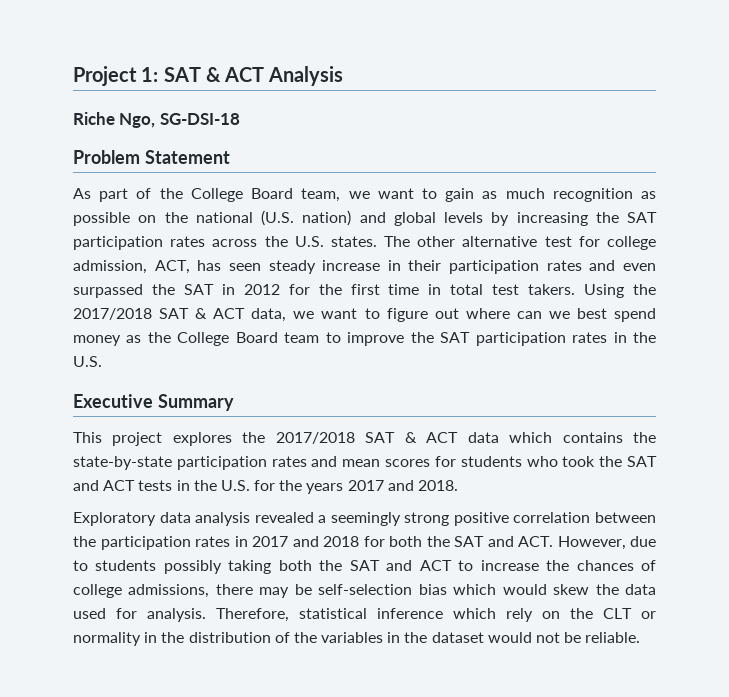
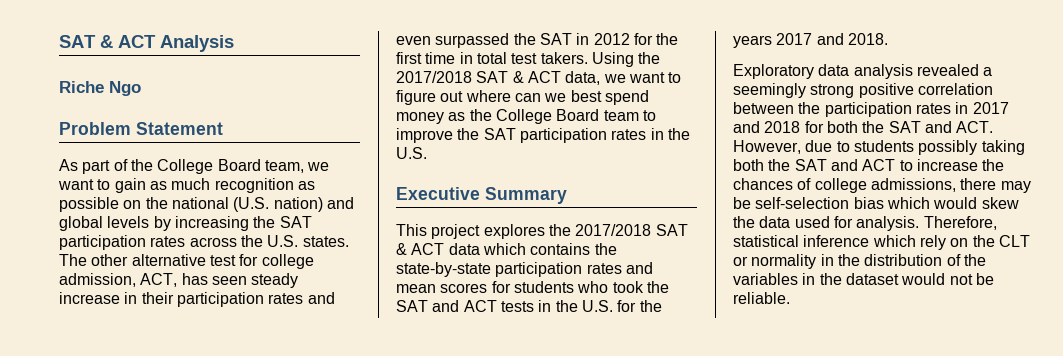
[73,66,159,86] Project 1: -> (59, 41) none
[119,113,240,128] Ngo, SG-DSI-18 -> [109,81,141,96] Ngo

